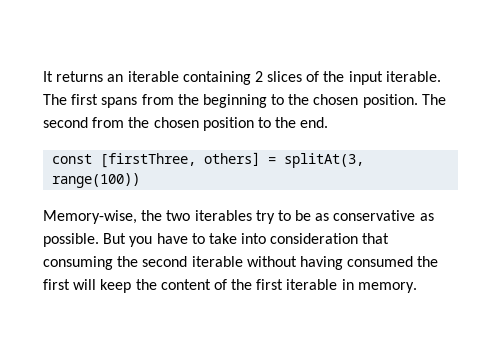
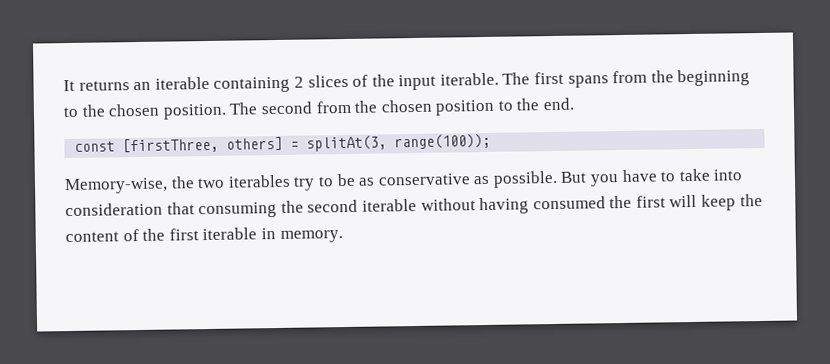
[52,173,141,188] range(100)) -> [394,133,492,150] range(100));

